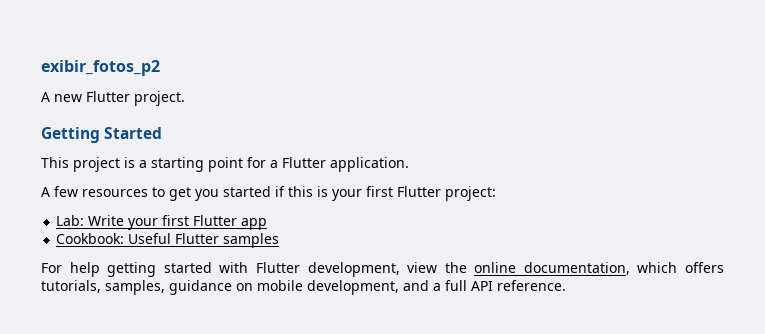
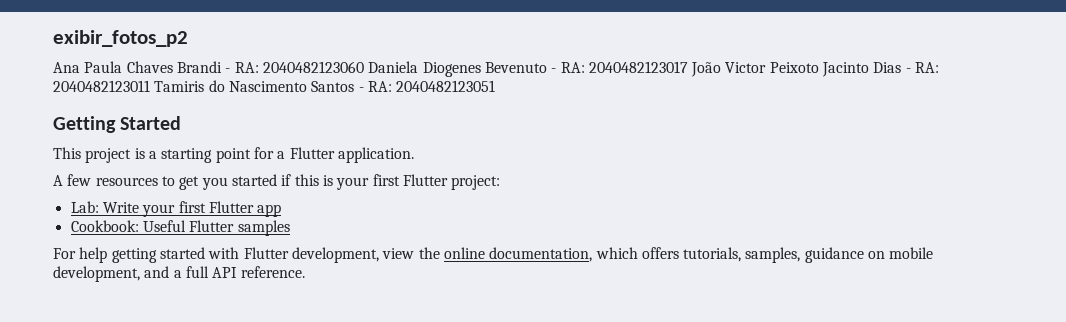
[41,91,185,106] A new Flutter project. -> [53,61,940,77] [53,80,496,92] Ana Paula Chaves Brandi - RA: 2040482123060 Daniela Diogenes Bevenuto - RA: 2040482123017 João Victor Peixoto Jacinto Dias - RA: 2040482123011 Tamiris do Nascimento Santos - RA: 2040482123051

